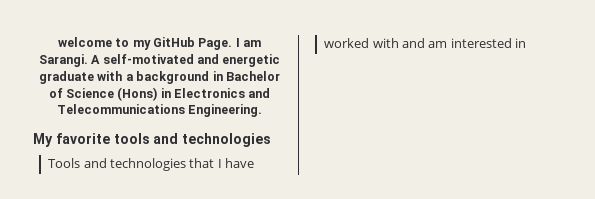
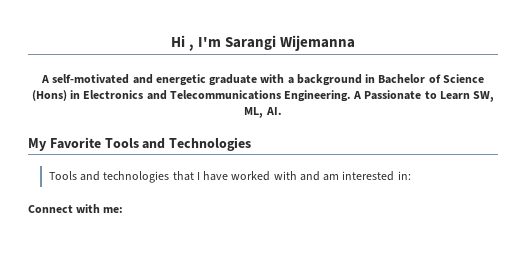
[57,37,262,50] [38,54,88,67] welcome to my GitHub Page. I am Sarangi. -> [170,35,356,51] Hi , I'm Sarangi Wijemanna //
[33,133,272,147] // My favorite tools and technologies -> [353,90,495,102] [244,107,282,118] [28,137,252,151] A Passionate to Learn SW, ML, AI. // My Favorite Tools and Technologies
[515,38,527,48] in -> [397,171,411,180] [28,204,124,213] in: // Connect with me:

